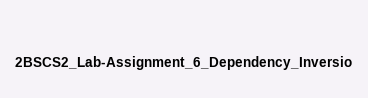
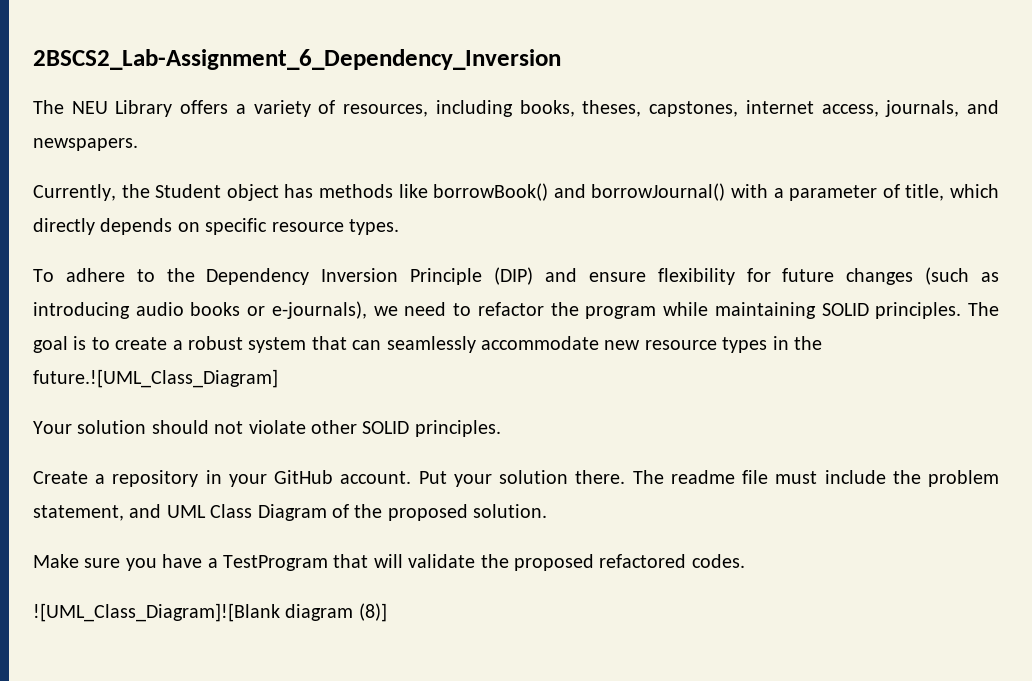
[15,56,352,70] 2BSCS2_Lab-Assignment_6_Dependency_Inversio -> [33,49,561,70] [33,100,1000,117] [33,138,138,151] [33,183,1000,201] [33,218,399,235] [33,267,1000,285] [33,301,1000,319] [33,336,822,353] [33,369,278,388] [33,420,501,437] [33,470,1000,487] [33,504,548,521] [33,554,745,571] [33,603,387,622] 2BSCS2_Lab-Assignment_6_Dependency_Inversion // The NEU Library offers a variety of resources, including books, theses, capstones, internet access, journals, and newspapers. // Currently, the Student object has methods like borrowBook() and borrowJournal() with a parameter of title, which directly depends on specific resource types. // To adhere to the Dependency Inversion Principle (DIP) and ensure flexibility for future changes (such as introducing audio books or e-journals), we need to refactor the program while maintaining SOLID principles. The goal is to create a robust system that can seamlessly accommodate new resource types in the future.![UML_Class_Diagram] // Your solution should not violate other SOLID principles. // Create a repository in your GitHub account. Put your solution there. The readme file must include the problem statement, and UML Class Diagram of the proposed solution. // Make sure you have a TestProgram that will validate the proposed refactored codes. // ![UML_Class_Diagram]![Blank diagram (8)]

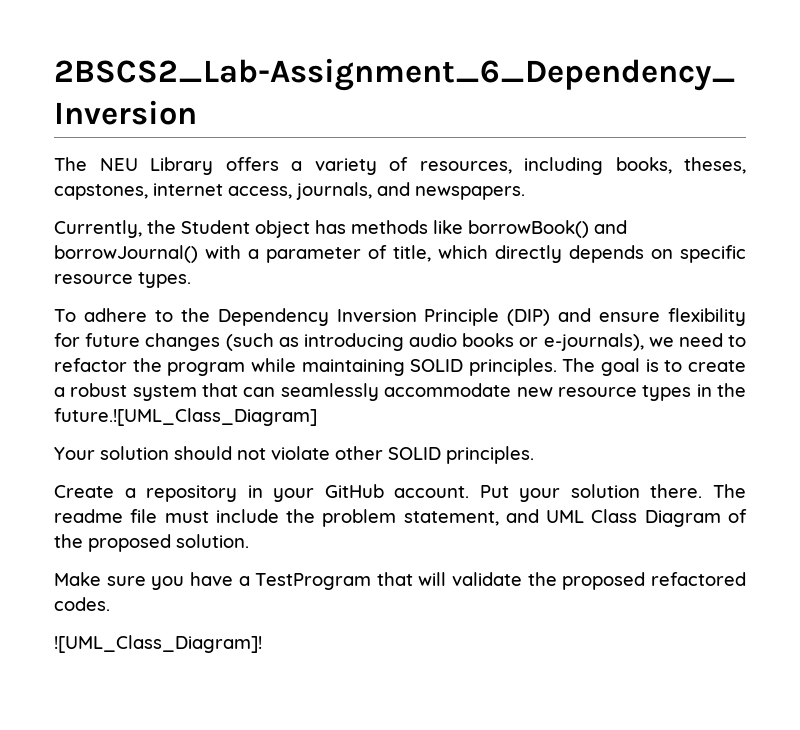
[33,603,387,622] ![UML_Class_Diagram]![Blank diagram (8)] -> [54,635,262,653] ![UML_Class_Diagram]!

